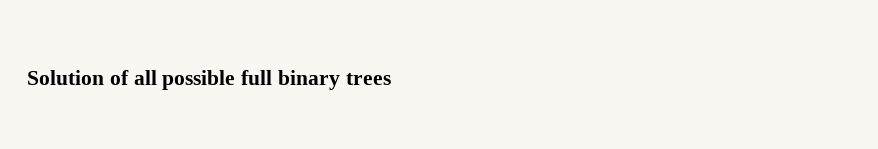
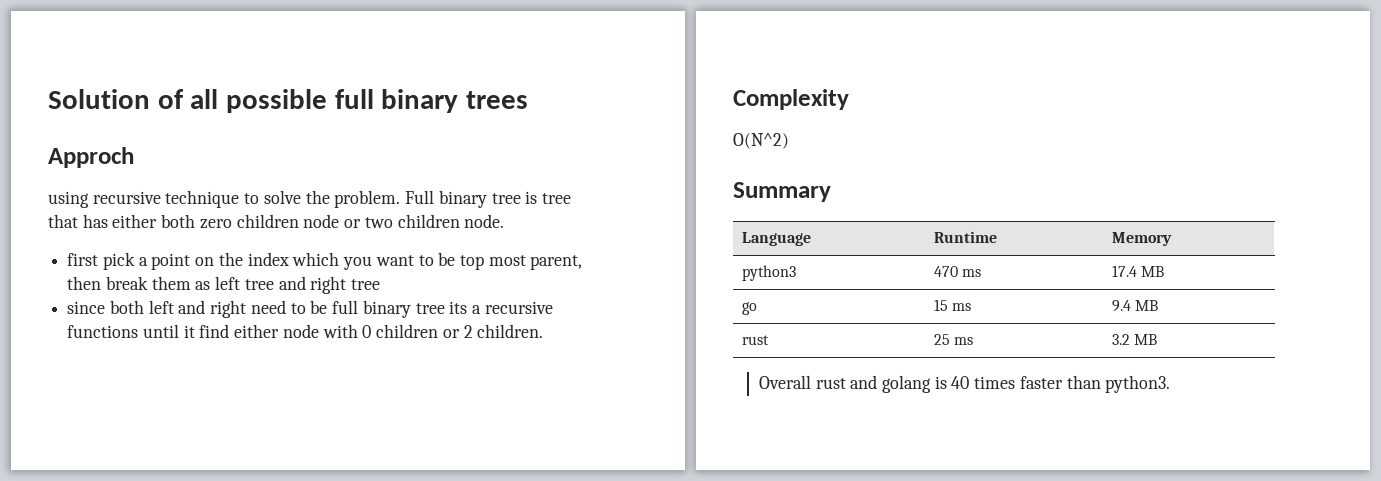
(391, 79) none -> [48,147,134,168] [48,190,571,208] [48,214,505,229] [67,252,583,270] [67,276,381,294] [67,300,553,318] [67,324,544,338] [733,89,849,110] [733,133,789,149] [733,182,831,202] [741,232,811,246] [933,231,997,243] [1111,232,1172,246] [741,265,796,281] [933,266,981,277] [1111,265,1164,277] [741,302,757,315] [933,299,971,311] [1111,300,1158,312] [741,335,769,345] [933,334,973,345] [1111,334,1157,345] [758,375,1171,393] // Approch // using recursive technique to solve the problem. Full binary tree is tree that has either both zero children node or two children node. // first pick a point on the index which you want to be top most parent, then break them as left tree and right tree // since both left and right need to be full binary tree its a recursive functions until it find either node with 0 children or 2 children. // Complexity // O(N^2) // Summary // Language | Runtime | Memory // python3 | 470 ms | 17.4 MB // go | 15 ms | 9.4 MB // rust | 25 ms | 3.2 MB // Overall rust and golang is 40 times faster than python3.

